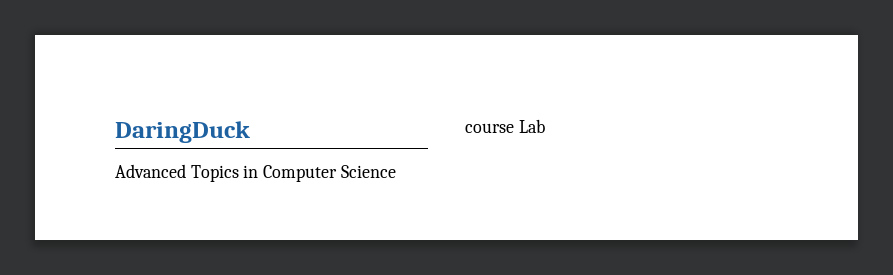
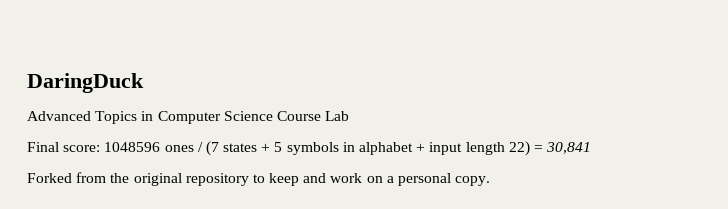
[465,123,514,133] course -> [276,111,321,121] Course
(545, 126) none -> [27,141,592,156] [27,172,491,186] // Final score: 1048596 ones / (7 states + 5 symbols in alphabet + input length 22) = 30,841 // Forked from the original repository to keep and work on a personal copy.

